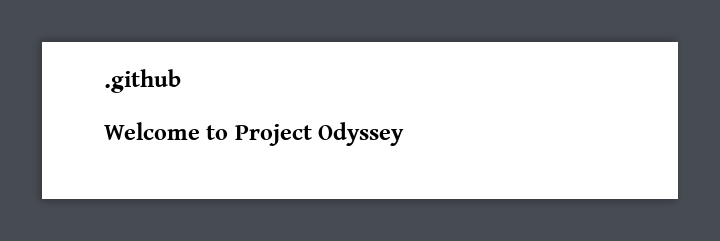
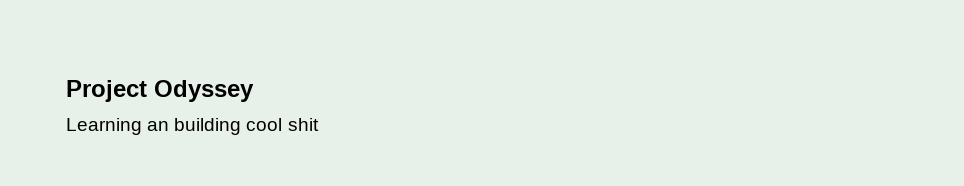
[104,69,181,93] [104,122,229,140] .github // Welcome to -> (66, 91) none
(405, 134) none -> [66,118,319,135] // Learning an building cool shit

